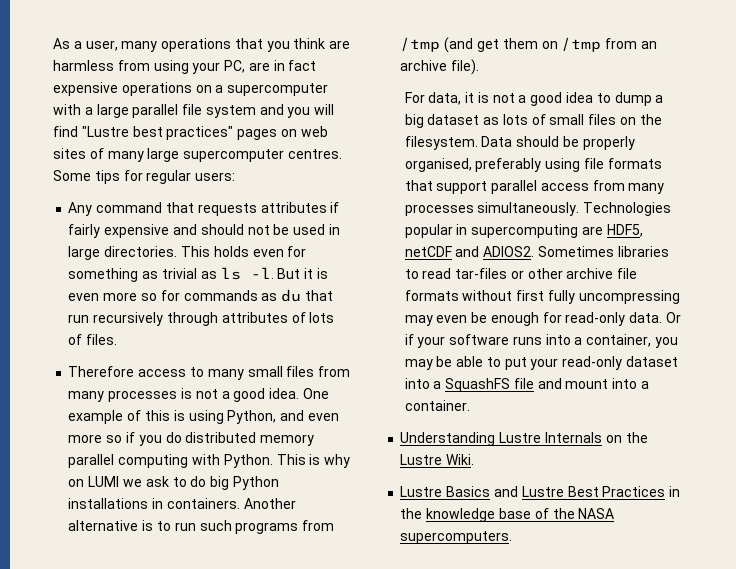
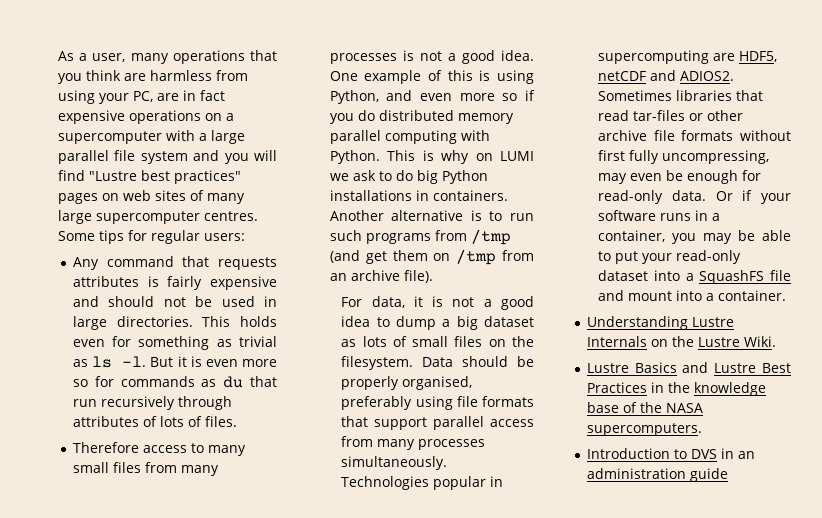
[330,202,340,213] if -> [147,276,159,287] is
[404,269,419,279] to -> [736,90,764,101] that
[578,290,680,304] uncompressing -> [662,150,770,164] uncompressing,
[545,334,571,345] into -> [695,210,709,221] in
(513, 537) none -> [586,448,755,459] [586,468,728,482] // Introduction to DVS in an administration guide

